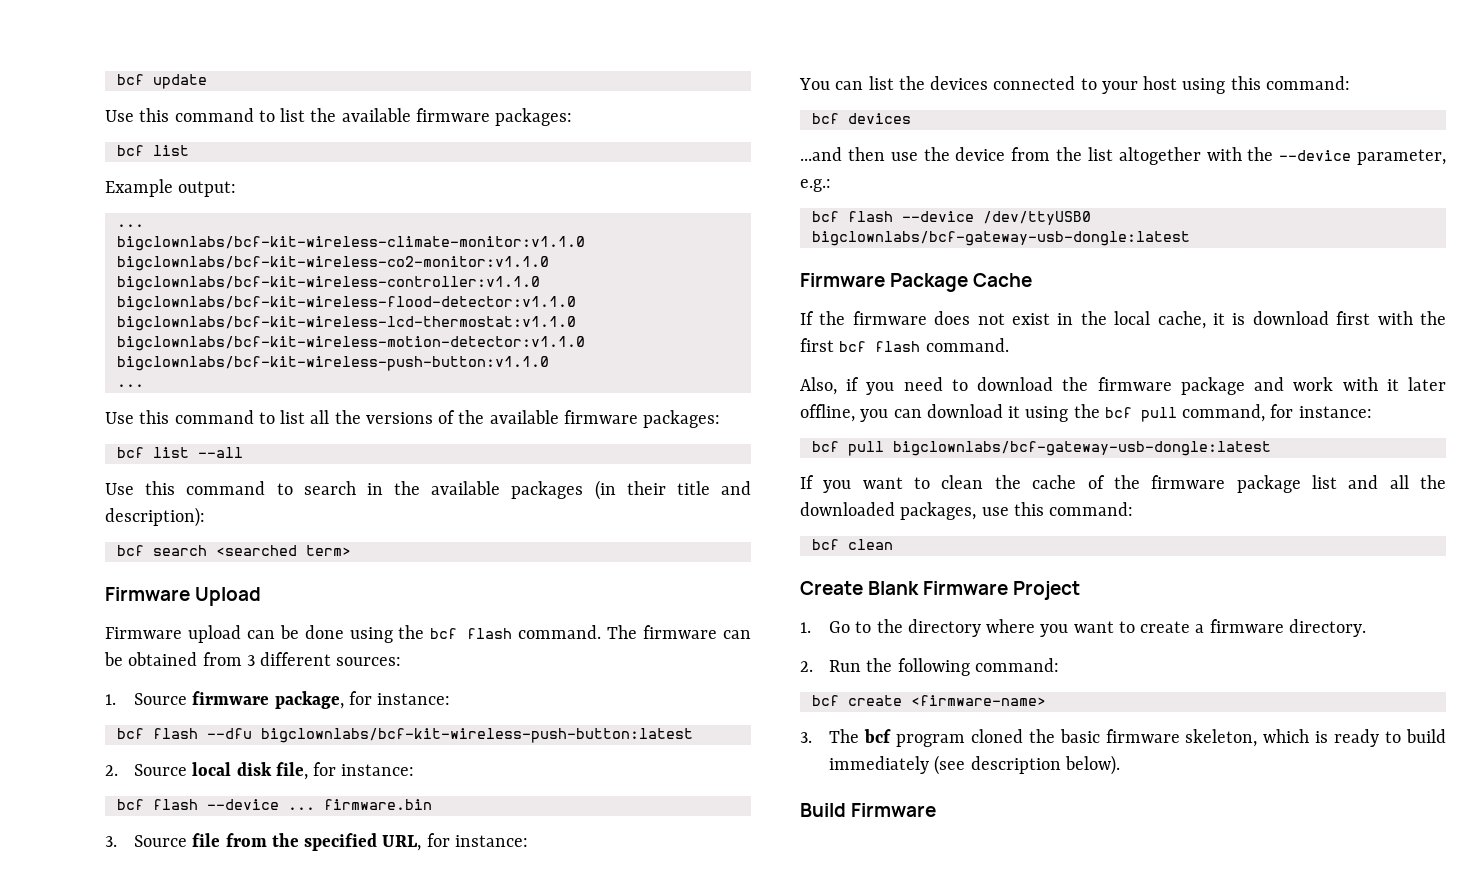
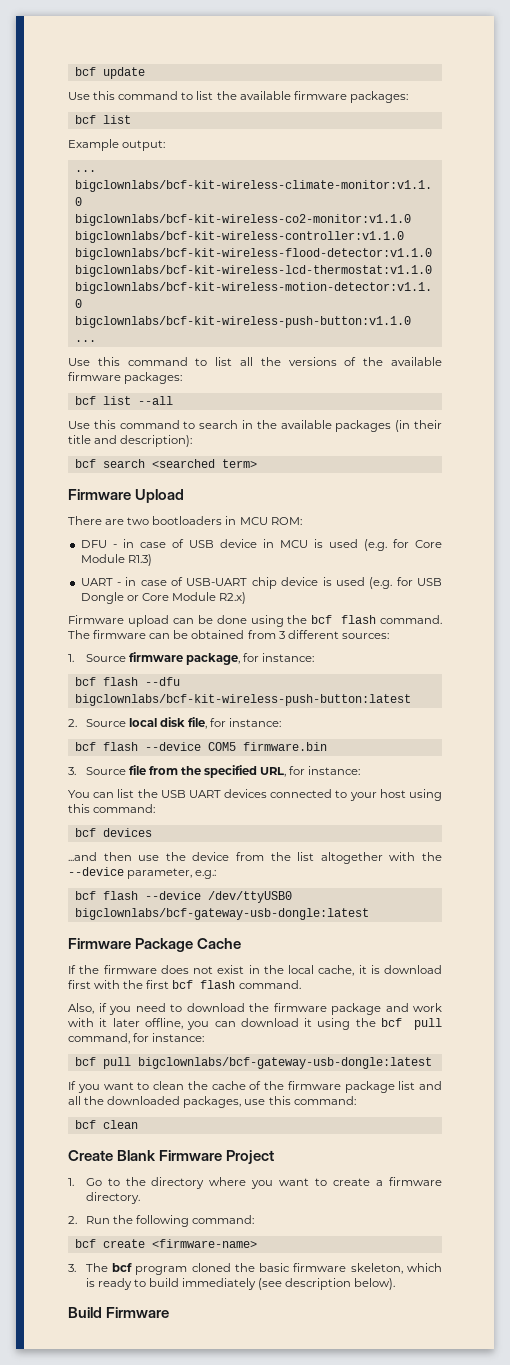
(262, 596) none -> [68,516,302,525] [80,539,443,551] [80,554,152,566] [80,577,443,589] [80,592,247,604] // There are two bootloaders in MCU ROM: // DFU - in case of USB device in MCU is used (e.g. for Core Module R1.3) // UART - in case of USB-UART chip device is used (e.g. for USB Dongle or Core Module R2.x)
[287,807,315,810] ... -> [207,742,236,751] COM5
(925, 83) none -> [160,790,221,798] USB UART

